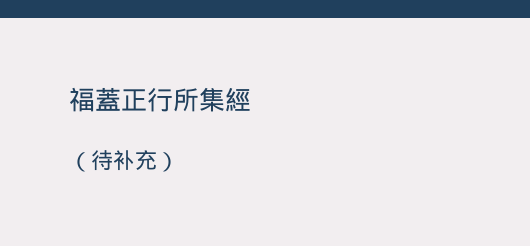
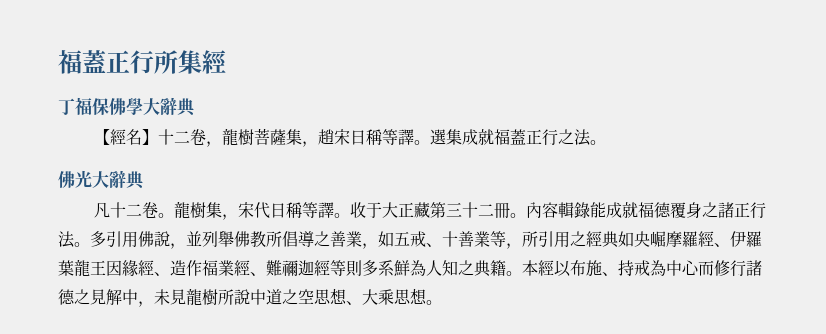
[69,150,179,172] （待补充） -> [58,97,197,117] [93,128,606,147] [58,170,146,190] [93,201,766,220] [58,230,762,249] [58,259,762,277] [58,288,442,307] 丁福保佛學大辭典 // 【經名】十二卷，龍樹菩薩集，趙宋日稱等譯。選集成就福蓋正行之法。 // 佛光大辭典 // 凡十二卷。龍樹集，宋代日稱等譯。收于大正藏第三十二冊。內容輯錄能成就福德覆身之諸正行法。多引用佛說，並列舉佛教所倡導之善業，如五戒、十善業等，所引用之經典如央崛摩羅經、伊羅葉龍王因緣經、造作福業經、難禰迦經等則多系鮮為人知之典籍。本經以布施、持戒為中心而修行諸德之見解中，未見龍樹所說中道之空思想、大乘思想。

